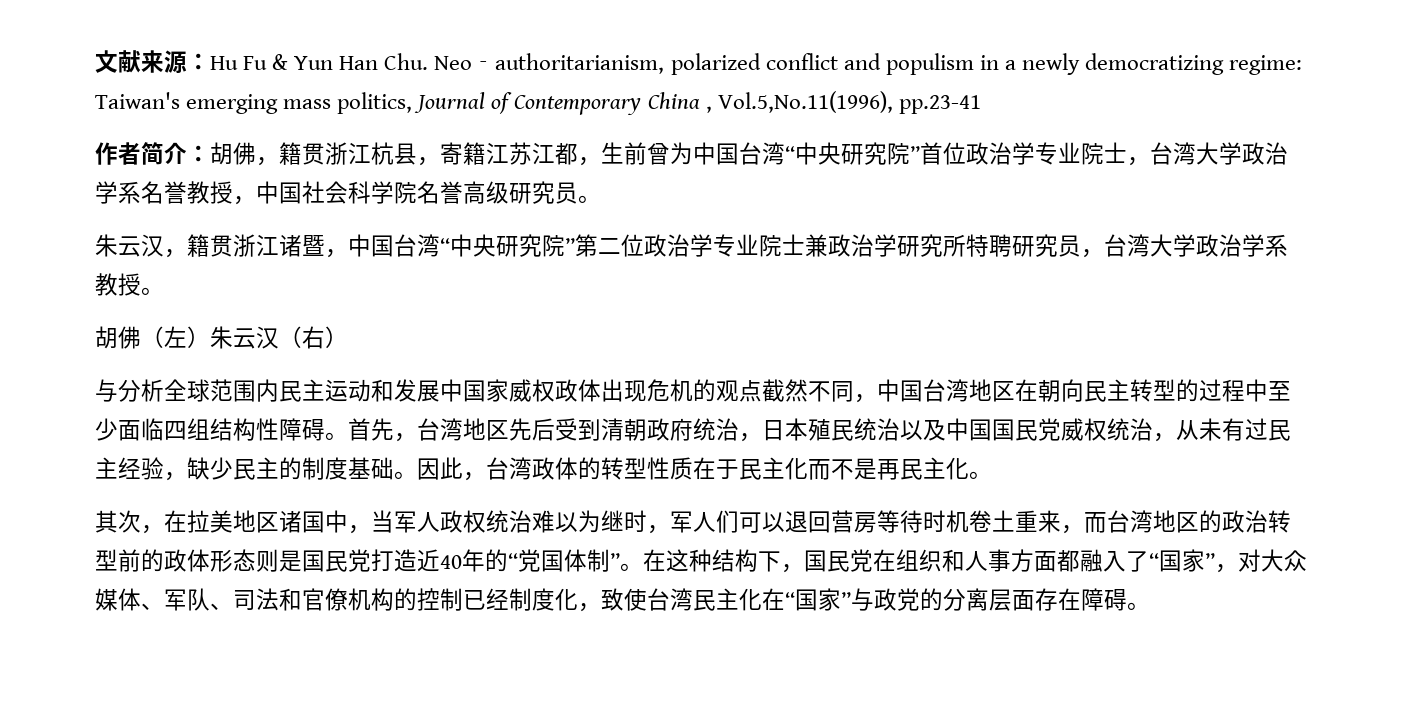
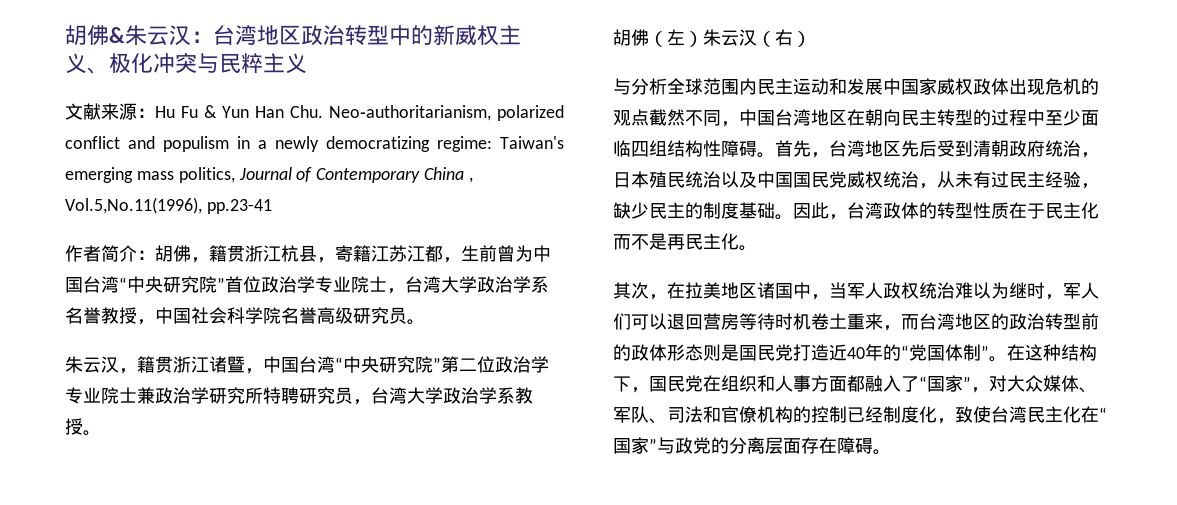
(95, 61) none -> [65,25,521,46] [65,52,307,74] 胡佛&朱云汉：台湾地区政治转型中的新威权主义、极化冲突与民粹主义 //

